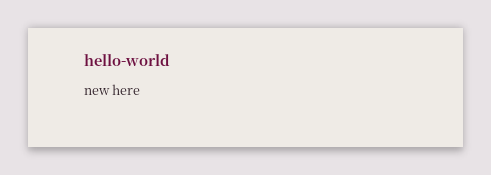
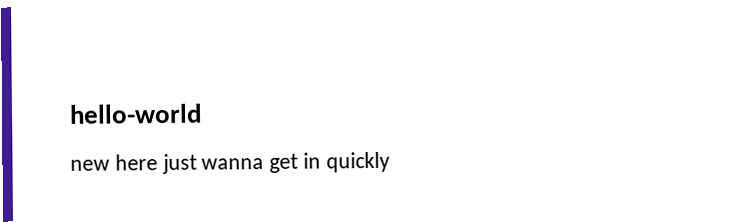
(141, 89) none -> [161,151,390,175] just wanna get in quickly

